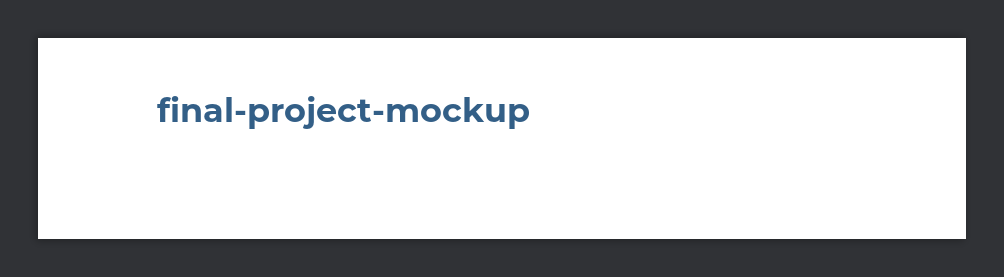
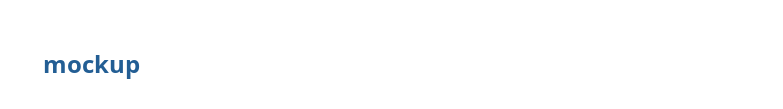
[157,96,530,129] final-project-mockup -> [43,55,140,79] mockup

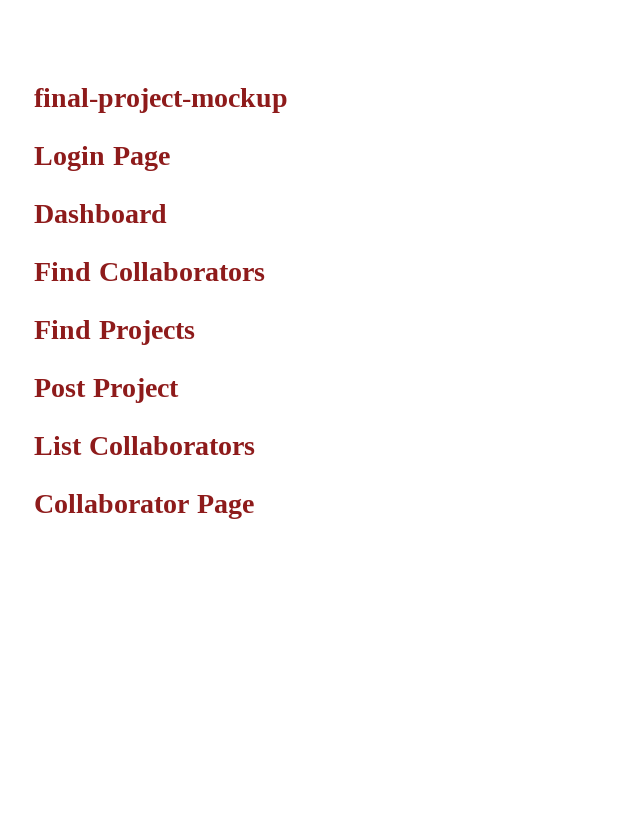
[43,55,140,79] mockup -> [34,88,288,113] [34,146,170,171] [34,204,167,223] [34,262,265,281] [34,320,195,345] [34,378,179,403] [34,436,255,455] [34,494,254,519] final-project-mockup // Login Page // Dashboard // Find Collaborators // Find Projects // Post Project // List Collaborators // Collaborator Page

